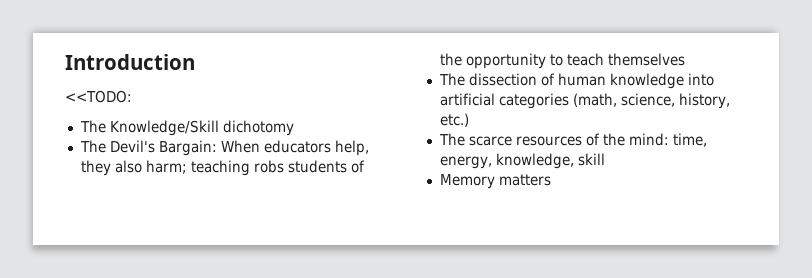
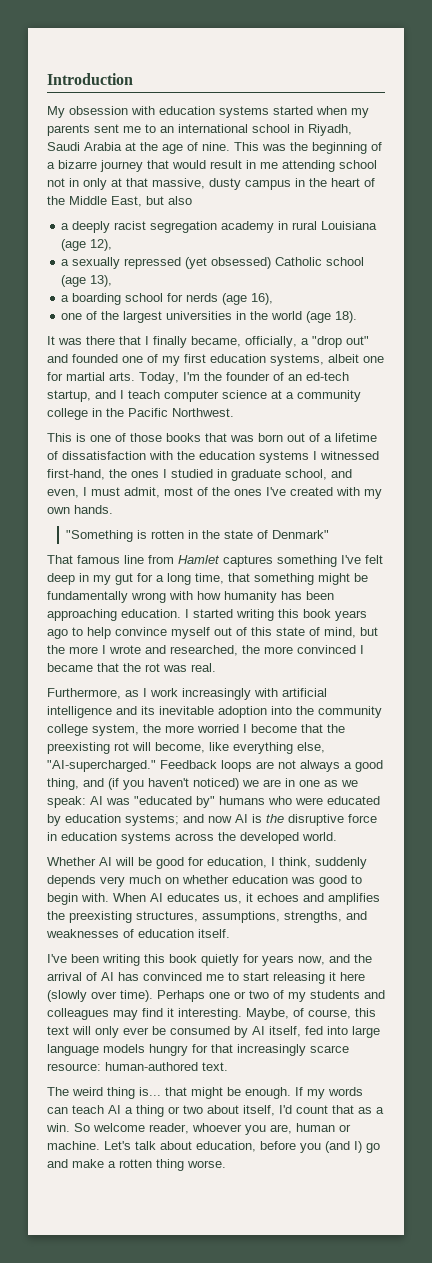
[65,90,132,103] [79,120,294,136] [79,140,369,156] [80,160,365,176] [439,53,685,69] [438,73,714,89] [439,93,730,109] [439,113,469,127] [438,133,707,147] [439,153,605,169] [439,174,551,189] <<TODO: // The Knowledge/Skill dichotomy // The Devil's Bargain: When educators help, they also harm; teaching robs students of the opportunity to teach themselves // The dissection of human knowledge into artificial categories (math, science, history, etc.) // The scarce resources of the mind: time, energy, knowledge, skill // Memory matters -> [47,106,369,118] [47,124,352,136] [47,142,382,154] [47,160,377,172] [47,178,375,190] [47,196,192,207] [61,221,378,233] [61,239,113,251] [61,257,365,269] [61,275,113,287] [61,293,274,305] [61,311,358,323] [47,336,369,348] [47,354,384,366] [47,372,349,384] [47,390,361,402] [47,408,234,420] [47,433,377,442] [47,451,379,463] [47,469,352,481] [47,487,382,499] [47,505,113,514] [66,530,330,542] [47,555,383,567] [47,573,368,585] [47,591,334,603] [47,609,367,621] [47,627,378,639] [47,645,364,656] [47,663,216,672] [47,688,327,700] [47,706,382,718] [47,724,345,736] [47,742,325,754] [47,760,383,772] [47,778,358,790] [47,796,380,808] [47,814,377,826] [47,832,337,844] [47,857,367,869] [47,875,362,887] [47,893,380,905] [47,911,367,923] [46,929,230,938] [47,954,372,966] [47,972,365,984] [47,990,385,1002] [47,1008,376,1020] [47,1026,380,1038] [47,1044,349,1056] [47,1062,228,1071] [47,1087,363,1099] [47,1105,384,1117] [46,1123,351,1135] [47,1141,380,1153] [47,1159,226,1171] My obsession with education systems started when my parents sent me to an international school in Riyadh, Saudi Arabia at the age of nine. This was the beginning of a bizarre journey that would result in me attending school not in only at that massive, dusty campus in the heart of the Middle East, but also // a deeply racist segregation academy in rural Louisiana (age 12), // a sexually repressed (yet obsessed) Catholic school (age 13), // a boarding school for nerds (age 16), // one of the largest universities in the world (age 18). // It was there that I finally became, officially, a "drop out" and founded one of my first education systems, albeit one for martial arts. Today, I'm the founder of an ed-tech startup, and I teach computer science at a community college in the Pacific Northwest. // This is one of those books that was born out of a lifetime of dissatisfaction with the education systems I witnessed first-hand, the ones I studied in graduate school, and even, I must admit, most of the ones I've created with my own hands. // "Something is rotten in the state of Denmark" // That famous line from Hamlet captures something I've felt deep in my gut for a long time, that something might be fundamentally wrong with how humanity has been approaching education. I started writing this book years ago to help convince myself out of this state of mind, but the more I wrote and researched, the more convinced I became that the rot was real. // Furthermore, as I work increasingly with artificial intelligence and its inevitable adoption into the community college system, the more worried I become that the preexisting rot will become, like everything else, "AI-supercharged." Feedback loops are not always a good thing, and (if you haven't noticed) we are in one as we speak: AI was "educated by" humans who were educated by education systems; and now AI is the disruptive force in education systems across the developed world. // Whether AI will be good for education, I think, suddenly depends very much on whether education was good to begin with. When AI educates us, it echoes and amplifies the preexisting structures, assumptions, strengths, and weaknesses of education itself. // I've been writing this book quietly for years now, and the arrival of AI has convinced me to start releasing it here (slowly over time). Perhaps one or two of my students and colleagues may find it interesting. Maybe, of course, this text will only ever be consumed by AI itself, fed into large language models hungry for that increasingly scarce resource: human-authored text. // The weird thing is... that might be enough. If my words can teach AI a thing or two about itself, I'd count that as a win. So welcome reader, whoever you are, human or machine. Let's talk about education, before you (and I) go and make a rotten thing worse.

